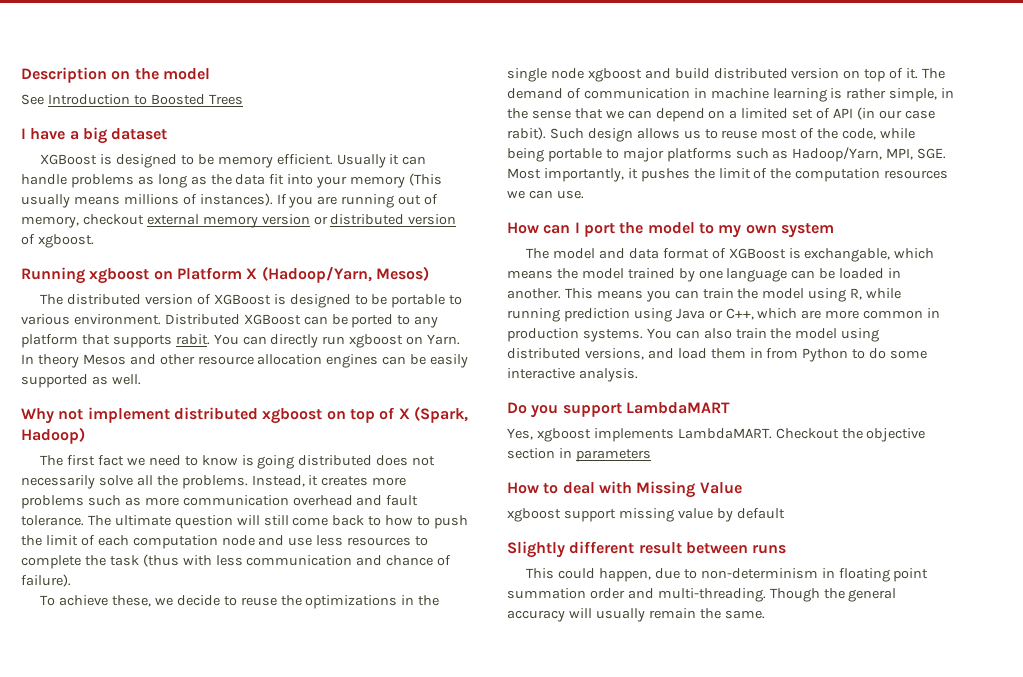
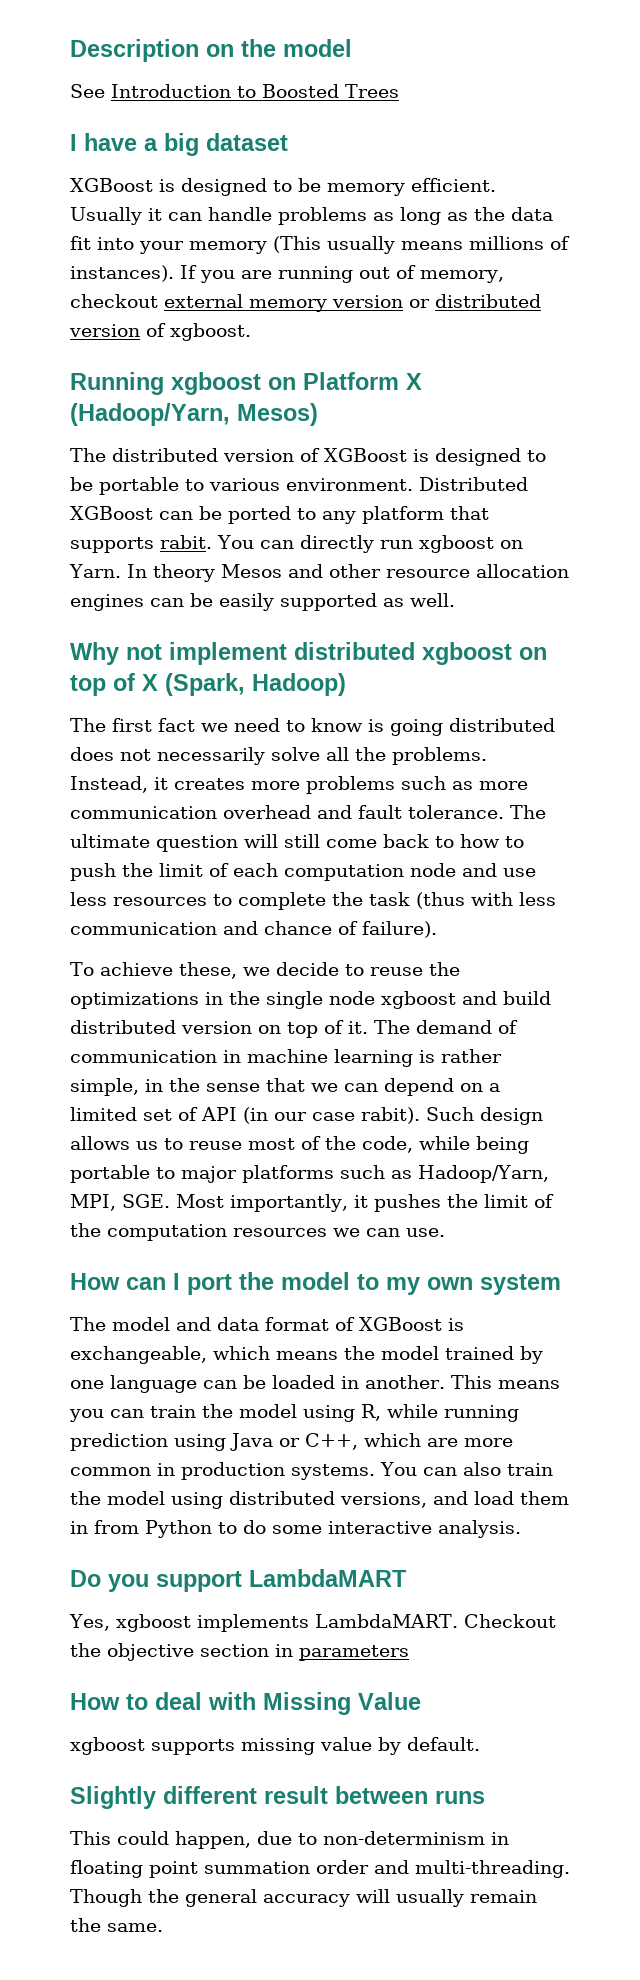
[804,248,891,262] exchangable, -> [70,1346,207,1364] exchangeable,
[563,509,616,522] support -> [151,1739,235,1755] supports
[736,508,785,519] default -> [407,1737,480,1751] default.

